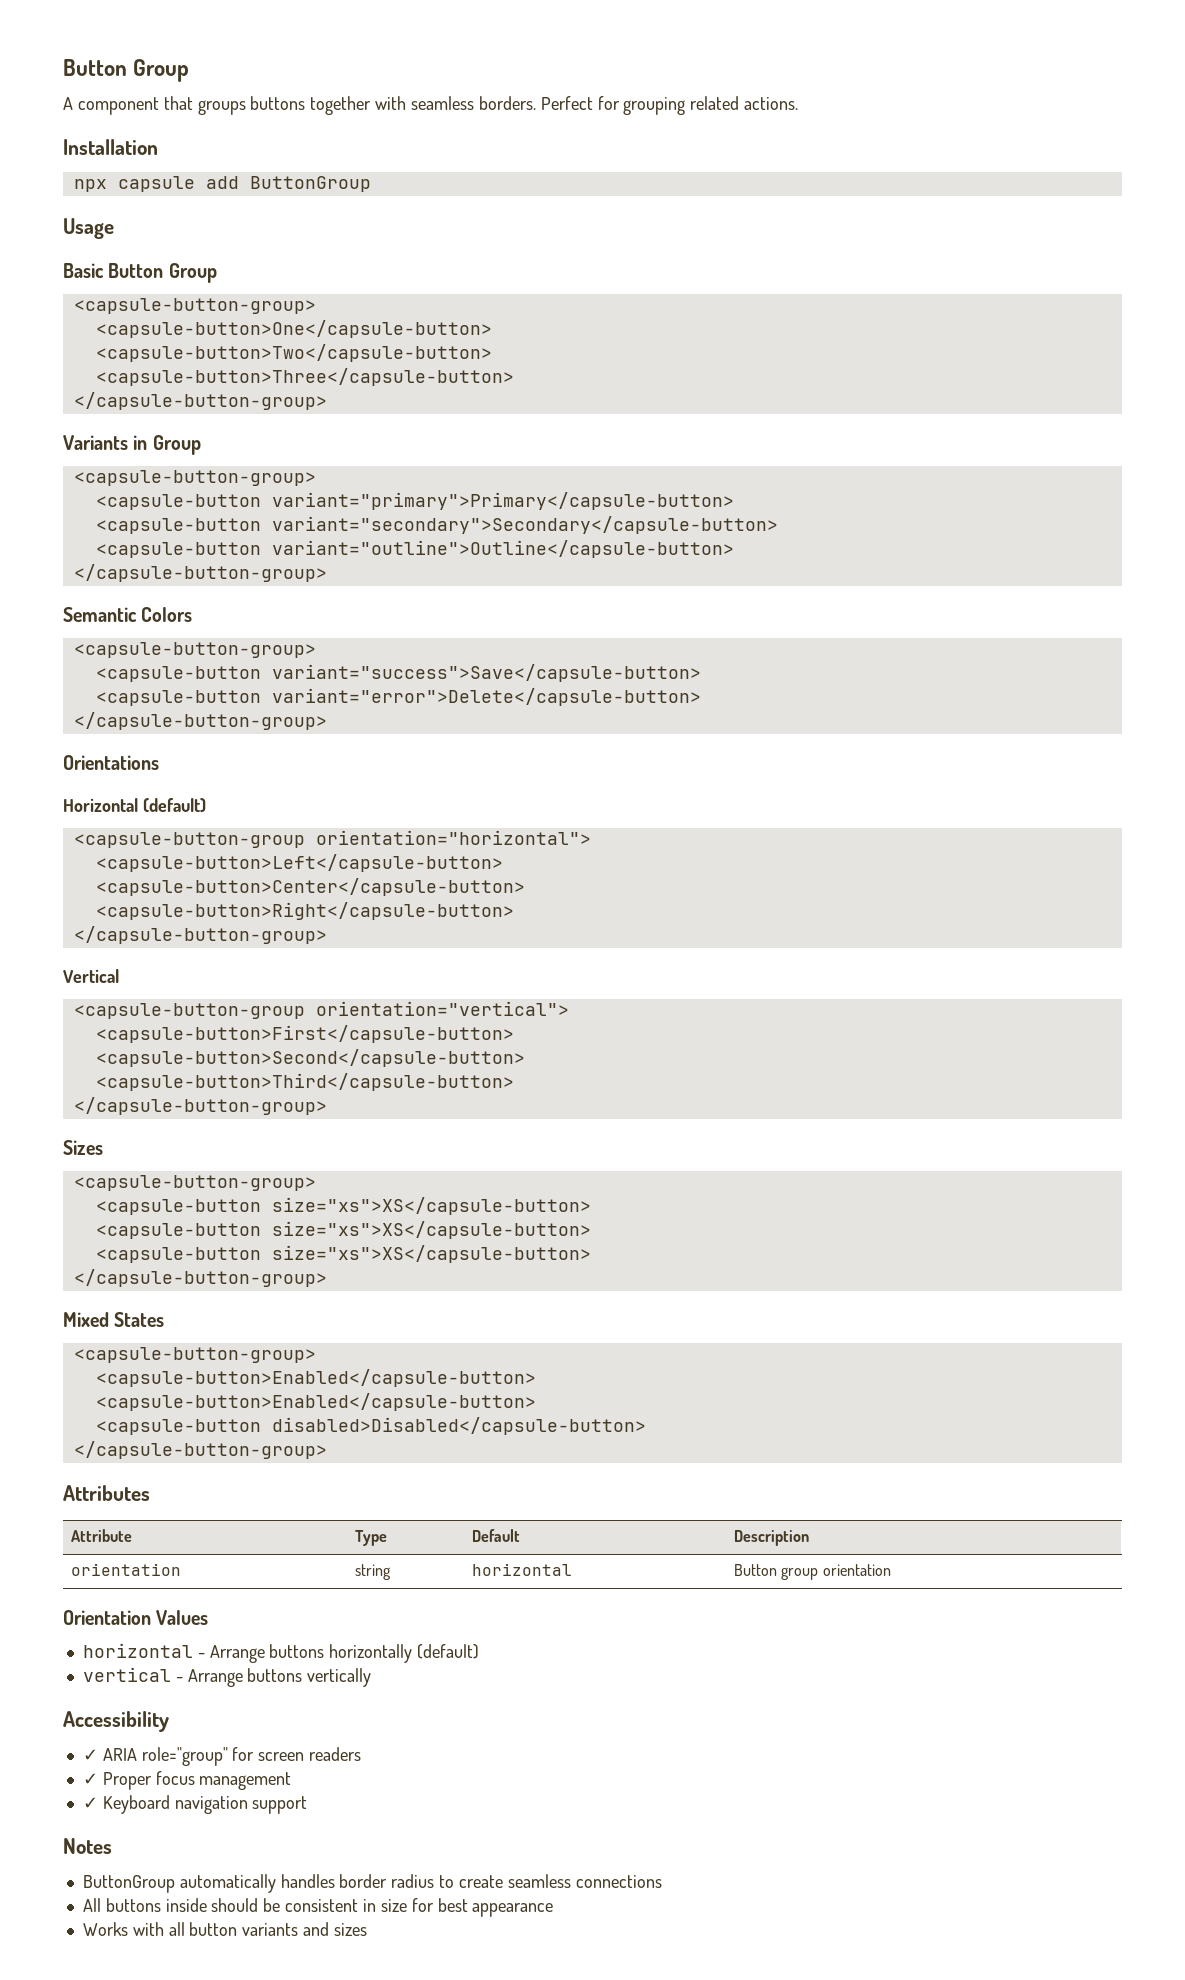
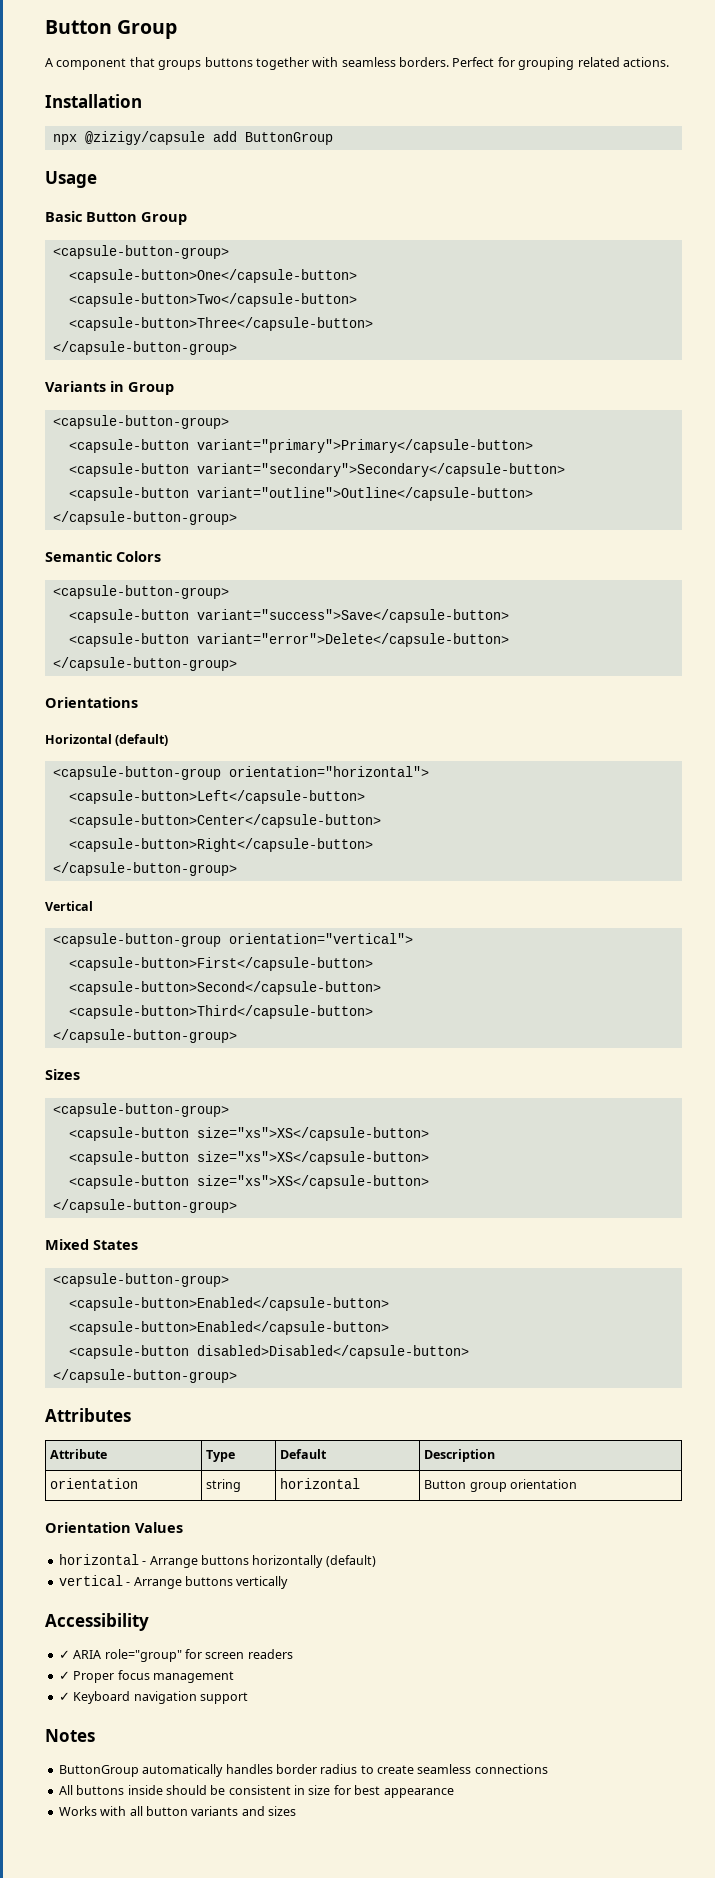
[117,176,195,192] capsule -> [84,131,205,145] @zizigy/capsule

